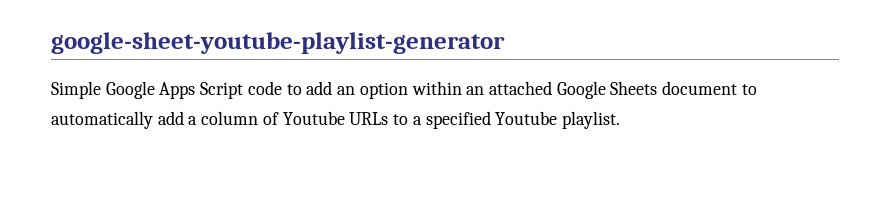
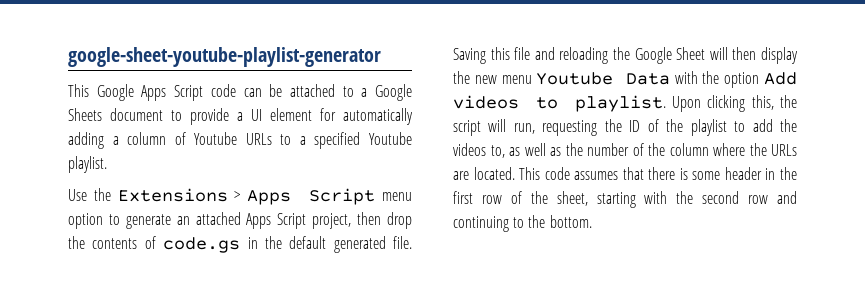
[51,81,101,99] Simple -> [68,84,89,97] This
[286,81,757,99] [51,111,184,129] to add an option within an attached Google Sheets document to automatically add -> [243,84,412,101] [68,108,413,125] [68,132,104,149] can be attached to a Google Sheets document to provide a UI element for automatically adding
(620, 120) none -> [68,188,412,205] [68,212,412,229] [68,236,412,253] [453,47,798,64] [453,71,797,88] [453,95,797,112] [453,119,797,136] [453,143,797,158] [453,167,797,180] [453,191,797,208] [453,215,592,232] // Use the Extensions > Apps Script menu option to generate an attached Apps Script project, then drop the contents of code.gs in the default generated file. Saving this file and reloading the Google Sheet will then display the new menu Youtube Data with the option Add videos to playlist. Upon clicking this, the script will run, requesting the ID of the playlist to add the videos to, as well as the number of the column where the URLs are located. This code assumes that there is some header in the first row of the sheet, starting with the second row and continuing to the bottom.

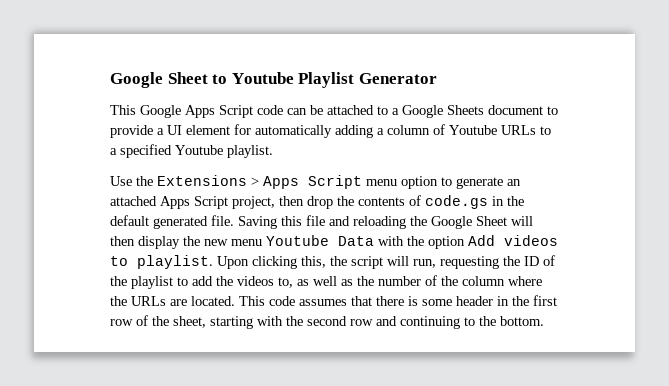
[68,47,381,67] google-sheet-youtube-playlist-generator -> [110,72,437,88] Google Sheet to Youtube Playlist Generator

